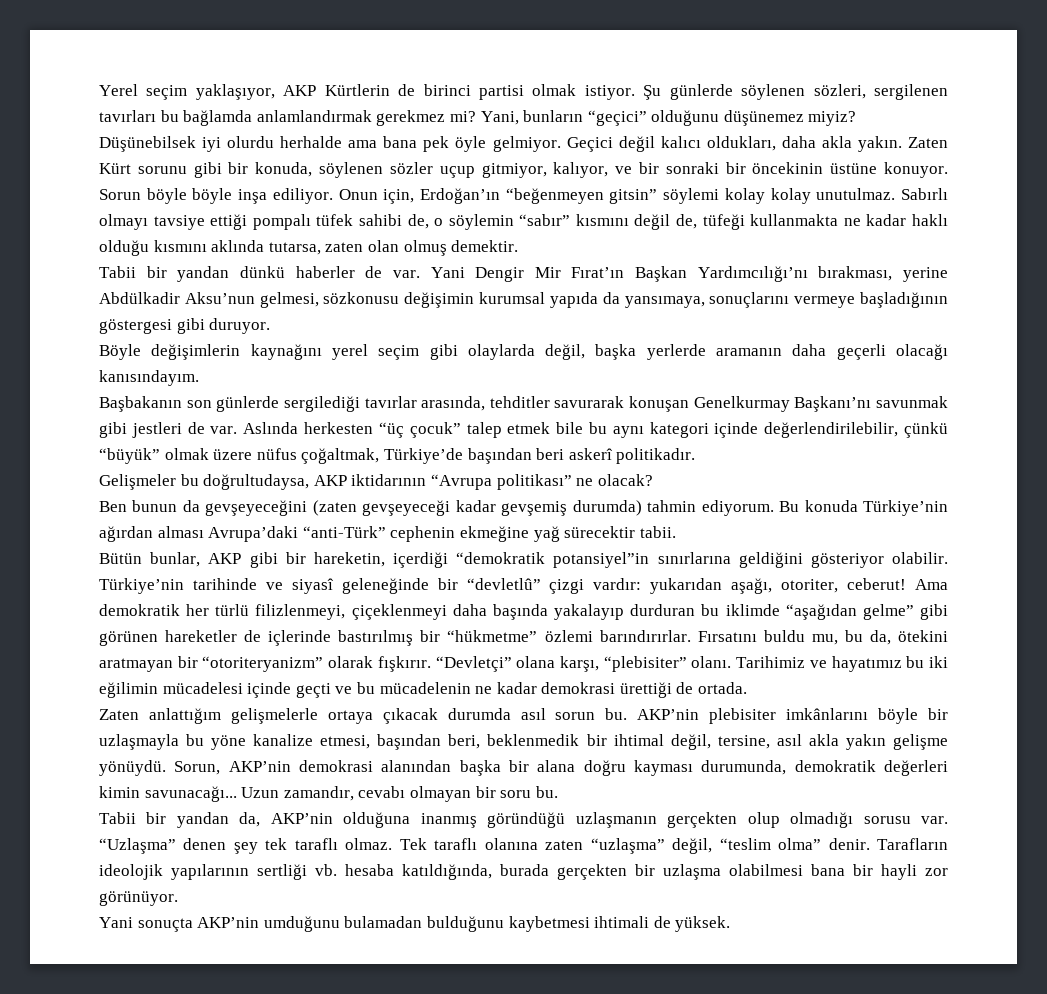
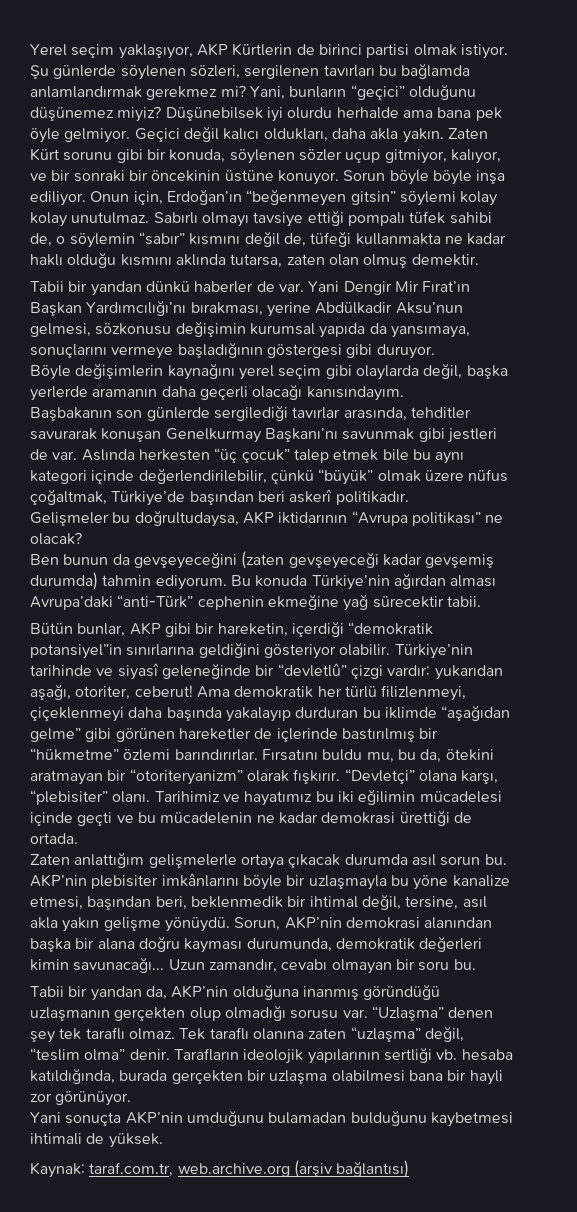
(731, 924) none -> [30,1160,410,1178] // Kaynak: taraf.com.tr, web.archive.org (arşiv bağlantısı)

